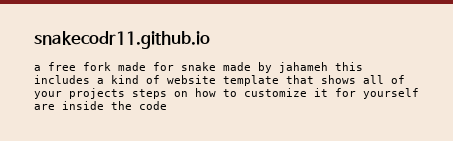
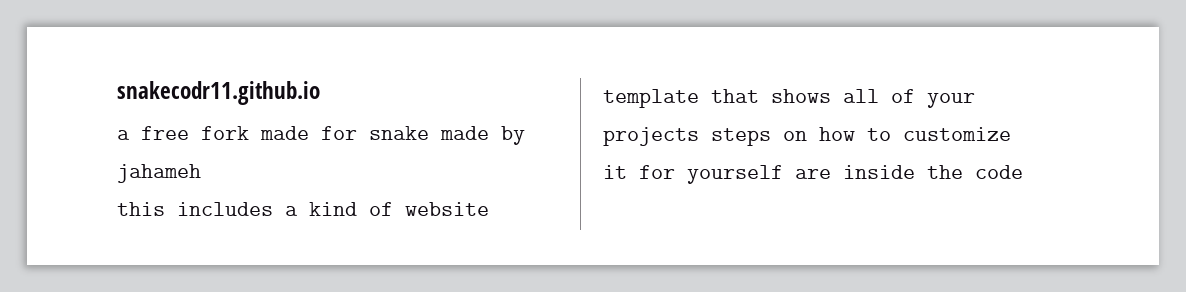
(328, 67) none -> (201, 173) //

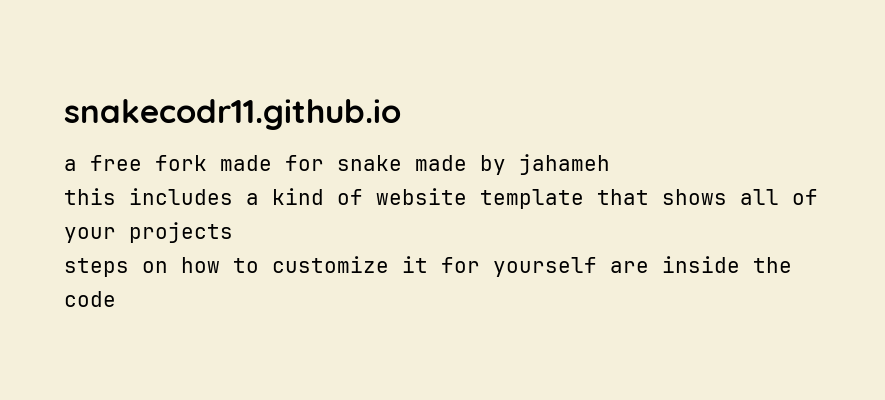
(699, 136) none -> (233, 232) //

